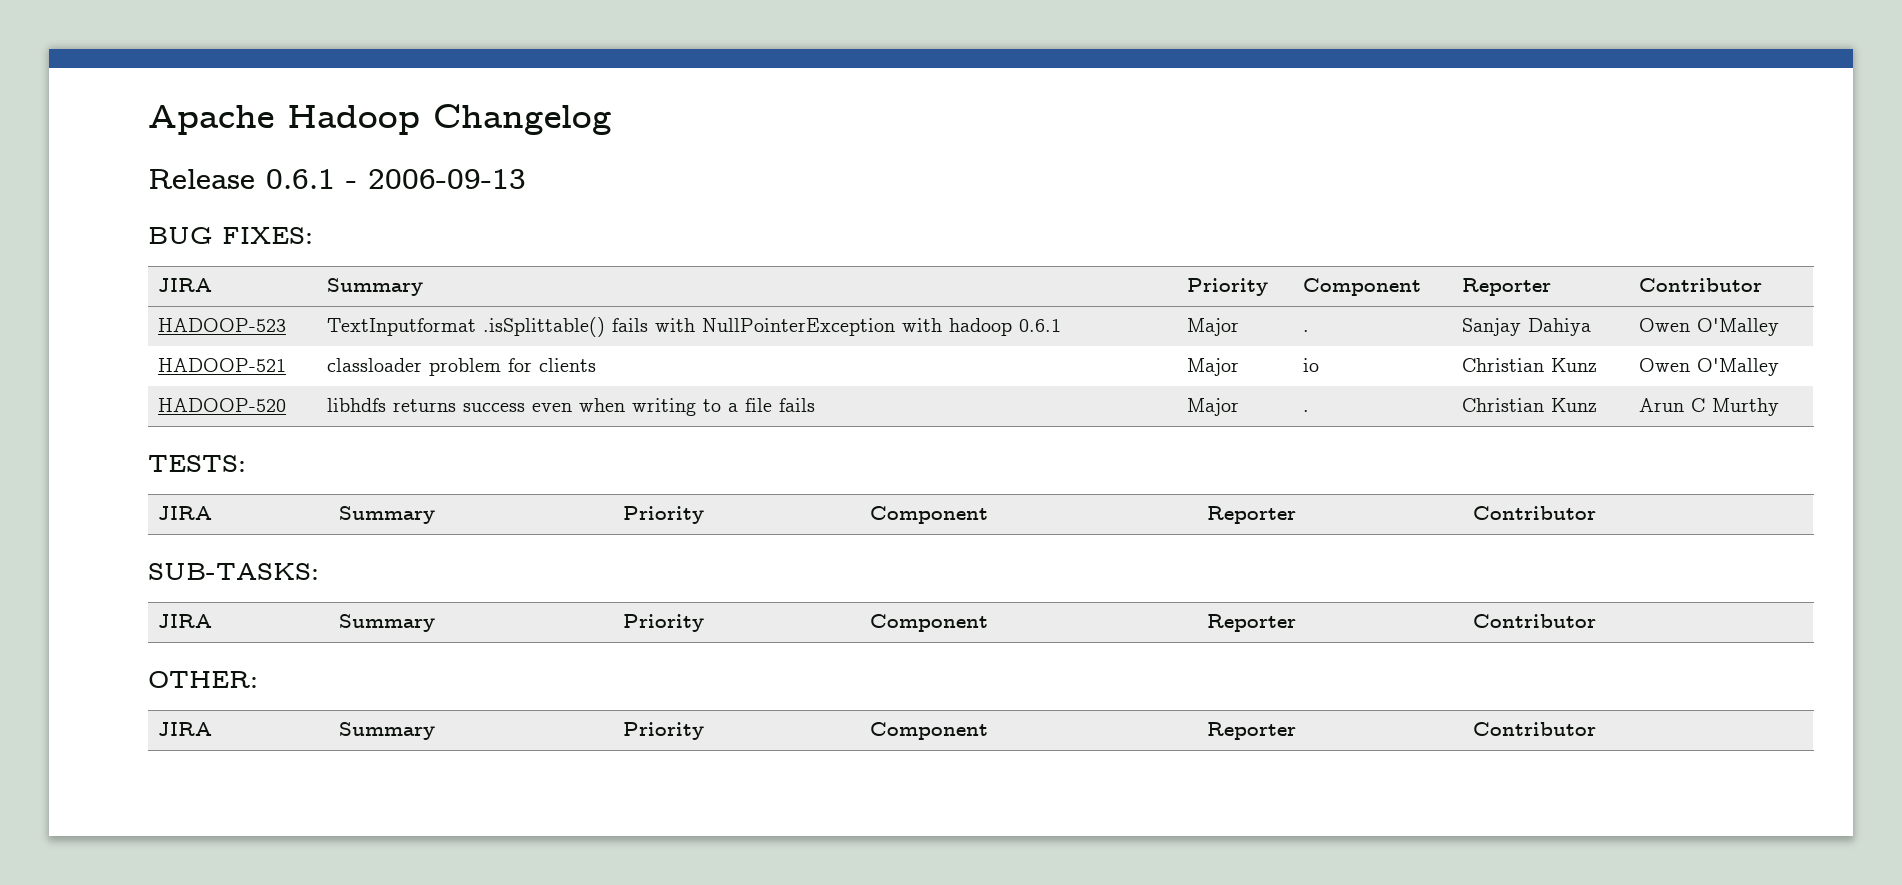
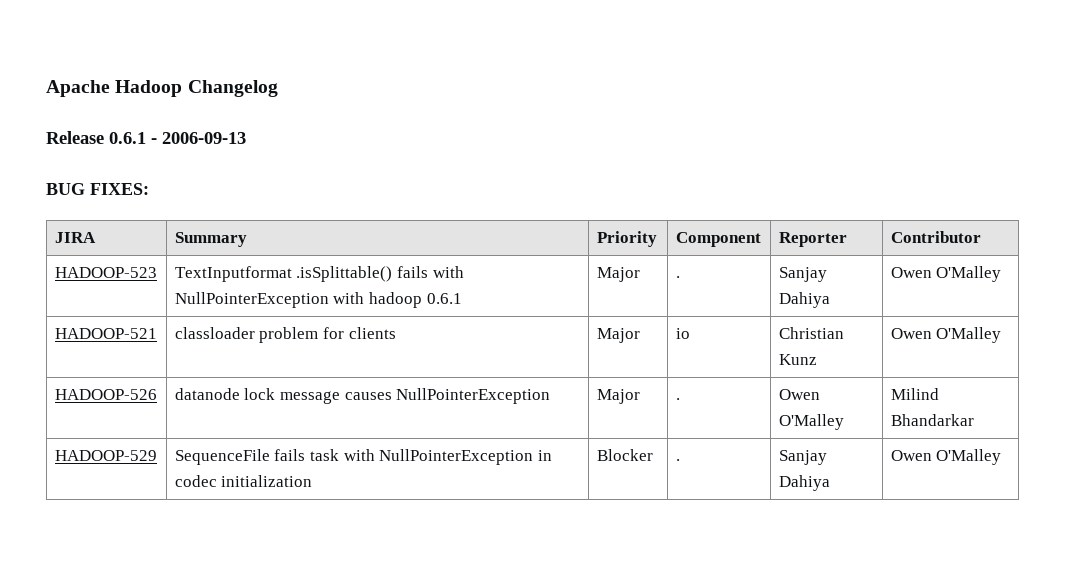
[157,398,286,412] [326,398,815,416] [1186,398,1239,416] [1302,410,1309,412] [1461,398,1597,413] [1638,398,1779,416] [148,455,246,472] [157,506,212,520] [338,506,435,524] [622,506,704,524] [869,506,988,524] [1206,506,1296,524] [1472,506,1596,520] [148,563,319,580] [157,614,212,628] [338,614,435,632] [622,614,704,632] [869,614,988,632] [1206,614,1296,632] [1472,614,1596,628] [148,671,258,688] [157,722,212,736] [338,722,435,740] [622,722,704,740] [869,722,988,740] [1206,722,1296,740] [1472,722,1596,736] HADOOP-520 | libhdfs returns success even when writing to a file fails | Major | . | Christian Kunz | Arun C Murthy // TESTS: // JIRA | Summary | Priority | Component | Reporter | Contributor // SUB-TASKS: // JIRA | Summary | Priority | Component | Reporter | Contributor // OTHER: // JIRA | Summary | Priority | Component | Reporter | Contributor -> [54,389,157,400] [174,388,551,404] [596,389,640,404] [675,398,680,400] [778,389,820,400] [778,414,844,430] [890,388,939,400] [890,414,974,426] [54,450,157,461] [174,449,552,465] [174,475,313,487] [596,449,653,461] [675,459,680,461] [778,450,827,465] [778,475,830,491] [890,449,1002,465] HADOOP-526 | datanode lock message causes NullPointerException | Major | . | Owen O'Malley | Milind Bhandarkar // HADOOP-529 | SequenceFile fails task with NullPointerException in codec initialization | Blocker | . | Sanjay Dahiya | Owen O'Malley

